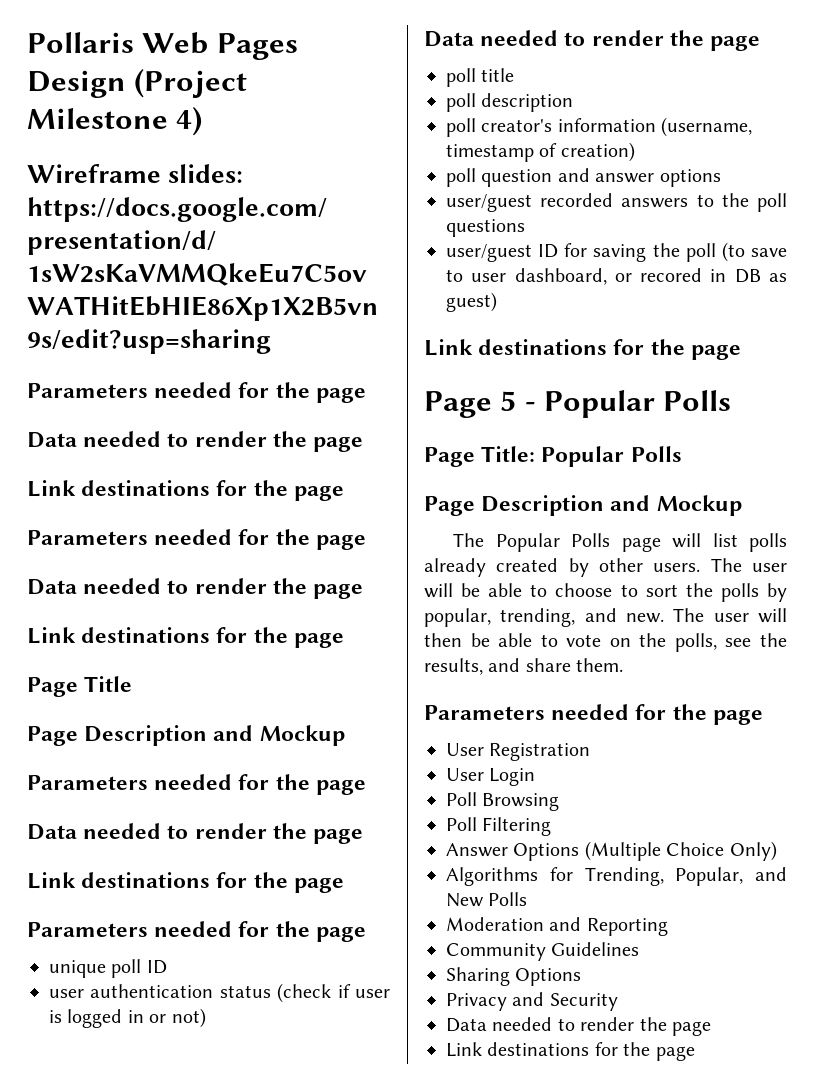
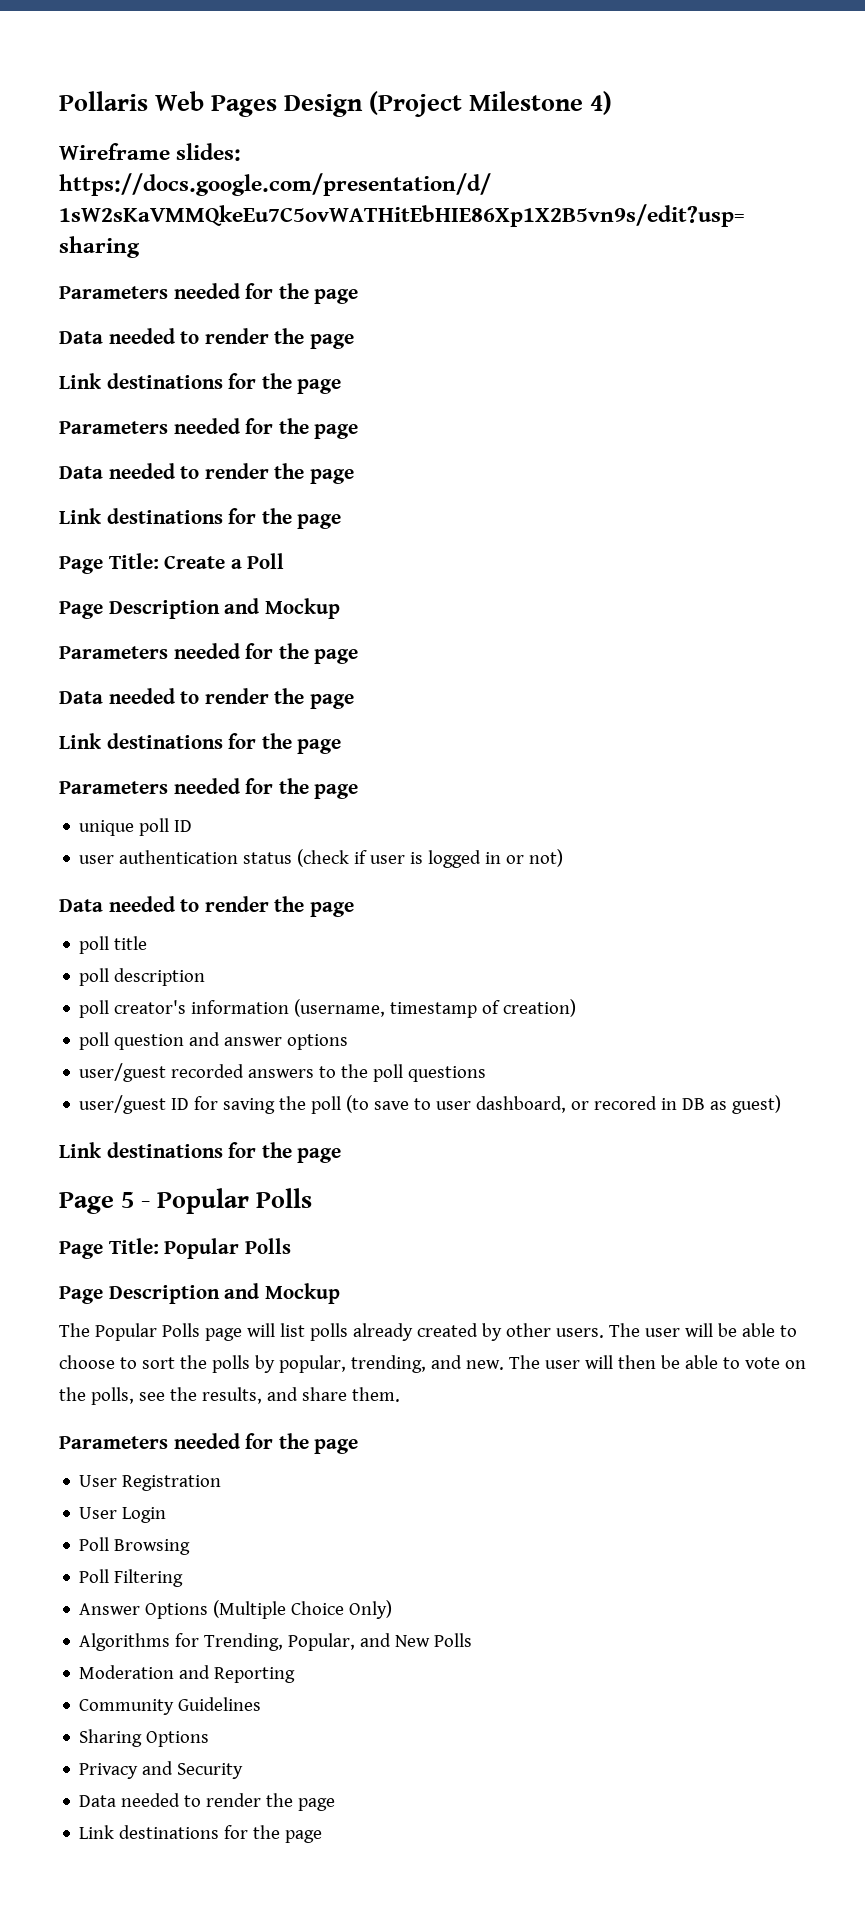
[84,676,133,692] Title -> [108,553,285,569] Title: Create a Poll

